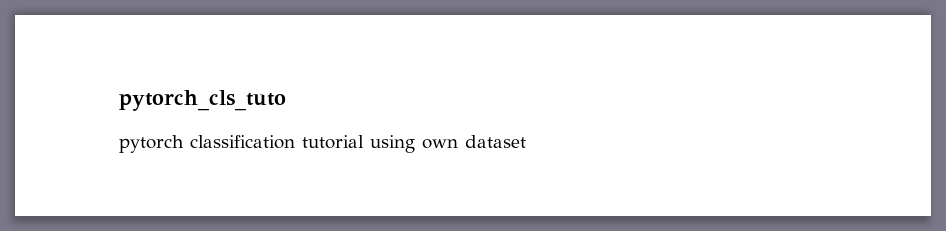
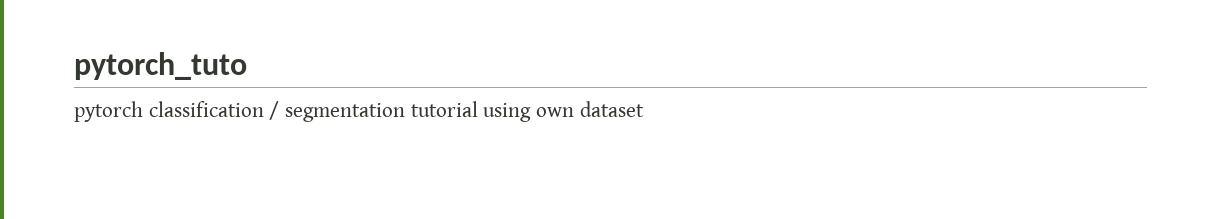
[119,90,286,111] pytorch_cls_tuto -> [74,52,247,80] pytorch_tuto
(295, 142) none -> [269,101,406,122] / segmentation

